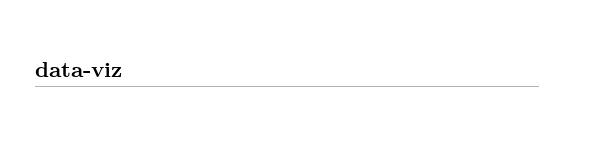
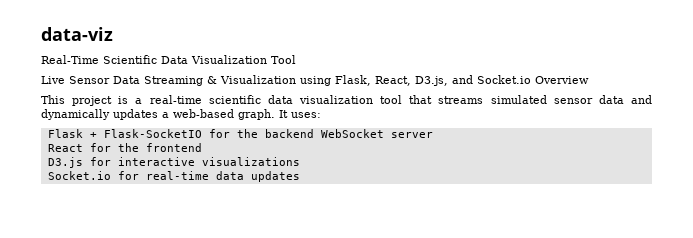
(122, 69) none -> [41,55,296,64] [41,75,589,86] [41,95,652,106] [41,109,321,120] [47,129,433,138] [47,143,202,152] [47,157,300,168] [47,171,300,182] // Real-Time Scientific Data Visualization Tool // Live Sensor Data Streaming & Visualization using Flask, React, D3.js, and Socket.io Overview // This project is a real-time scientific data visualization tool that streams simulated sensor data and dynamically updates a web-based graph. It uses: // Flask + Flask-SocketIO for the backend WebSocket server // React for the frontend // D3.js for interactive visualizations // Socket.io for real-time data updates

